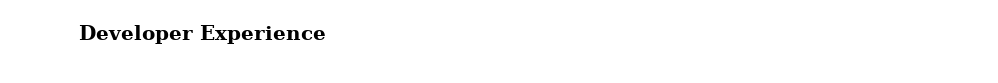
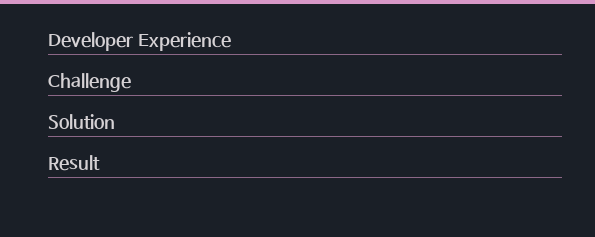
(326, 34) none -> [48,73,131,92] [48,114,115,129] [48,155,100,171] // Challenge // Solution // Result

